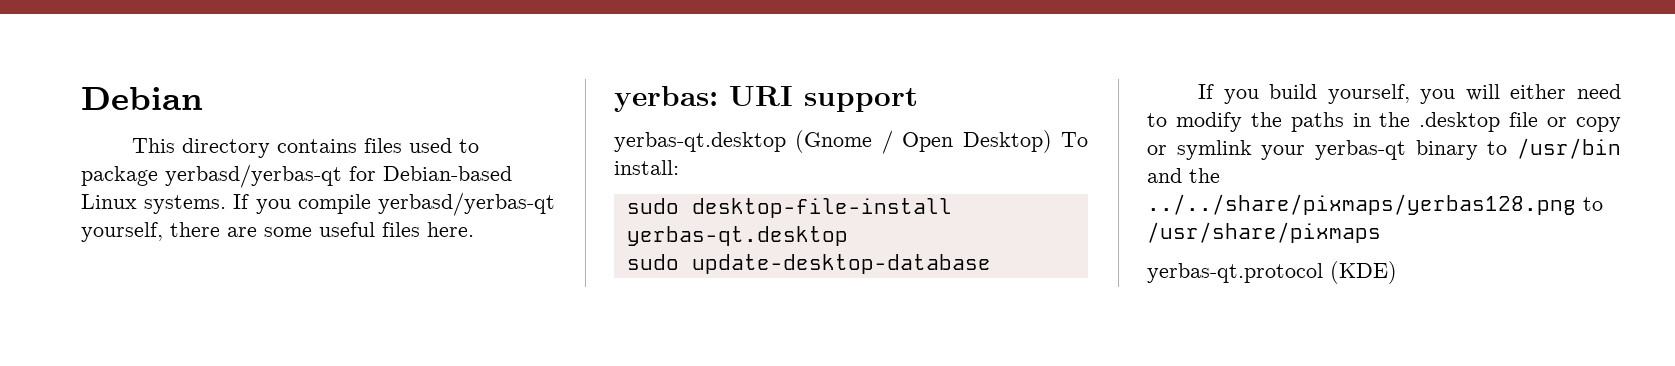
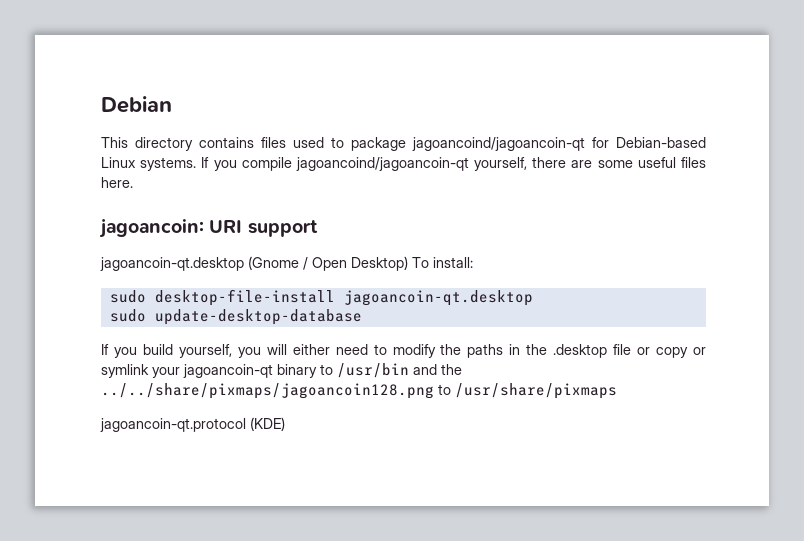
[165,164,342,188] yerbasd/yerbas-qt -> [412,137,585,151] jagoancoind/jagoancoin-qt
[377,192,555,216] yerbasd/yerbas-qt -> [295,157,469,171] jagoancoind/jagoancoin-qt
[614,86,718,112] yerbas: -> [99,219,204,238] jagoancoin:
[614,132,786,152] yerbas-qt.desktop -> [100,257,244,271] jagoancoin-qt.desktop
[626,226,848,246] yerbas-qt.desktop -> [343,290,533,306] jagoancoin-qt.desktop
[1315,140,1406,160] yerbas-qt -> [183,364,273,378] jagoancoin-qt
[1147,194,1576,215] ../../share/pixmaps/yerbas128.png -> [101,383,434,399] ../../share/pixmaps/jagoancoin128.png
[1147,263,1323,283] yerbas-qt.protocol -> [100,418,246,432] jagoancoin-qt.protocol

